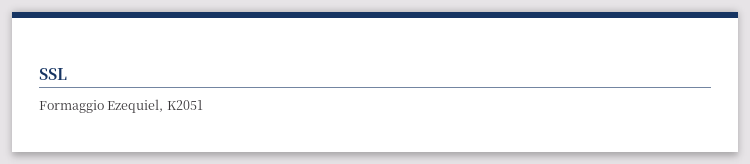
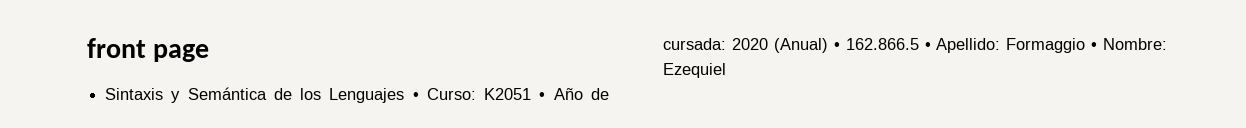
[39,68,67,80] [39,99,203,113] SSL // Formaggio Ezequiel, K2051 -> [87,38,210,62] [105,87,609,103] [663,38,1167,53] [663,63,727,78] front page // Sintaxis y Semántica de los Lenguajes • Curso: K2051 • Año de cursada: 2020 (Anual) • 162.866.5 • Apellido: Formaggio • Nombre: Ezequiel

